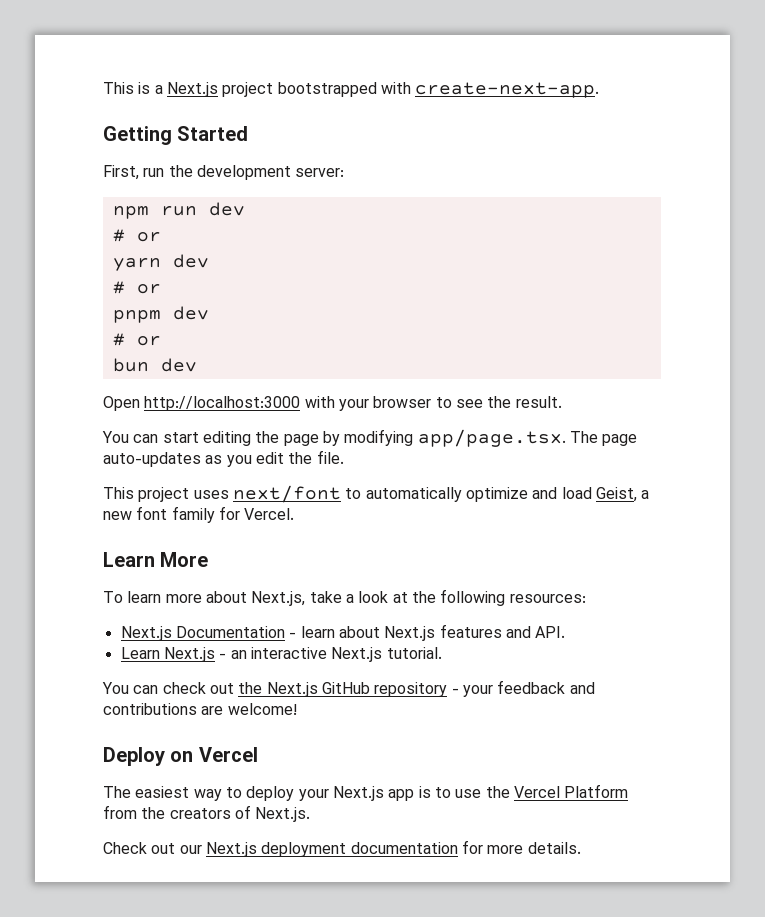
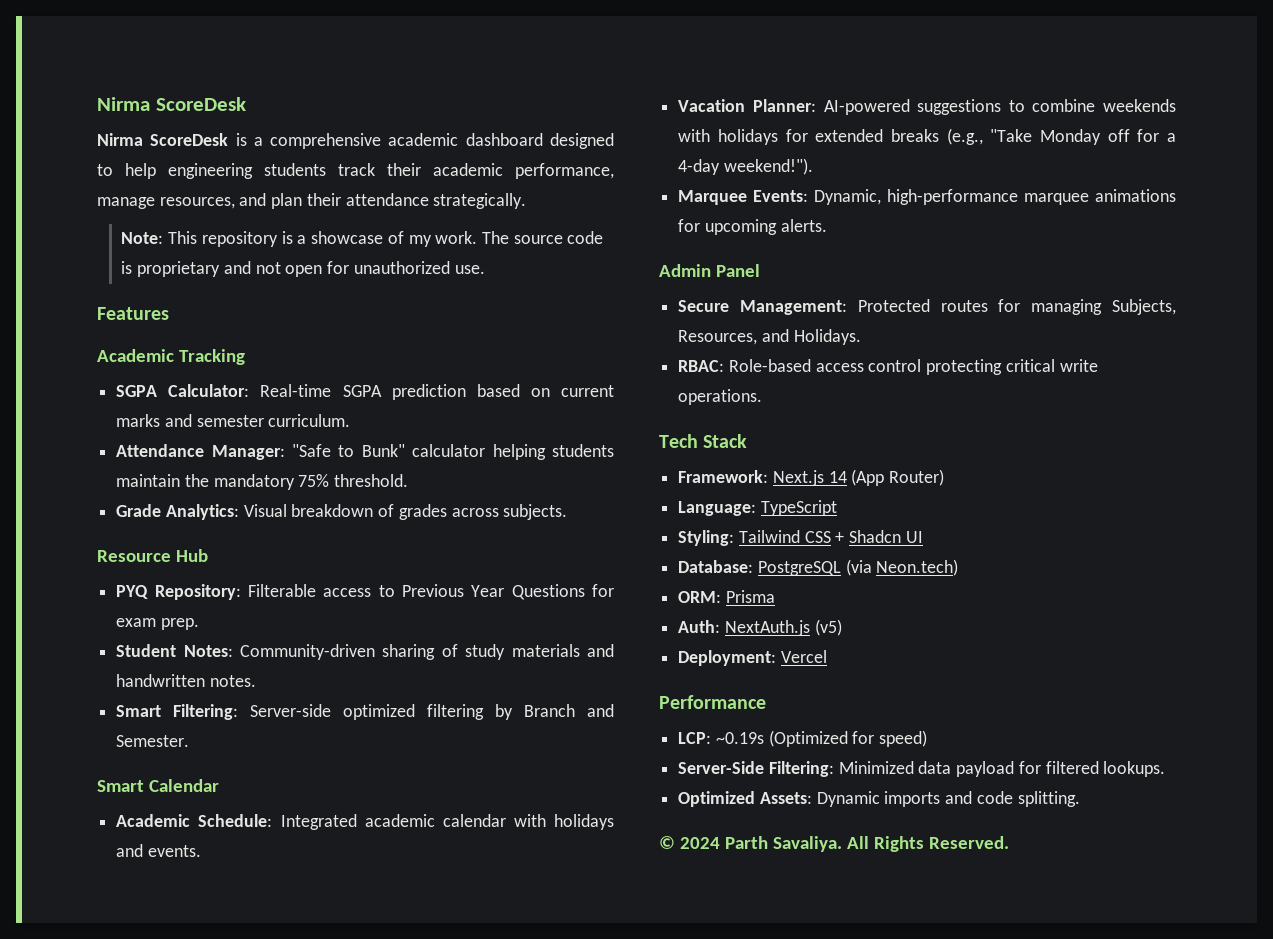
[103,82,600,98] [103,126,249,145] [103,165,345,180] [112,202,245,219] [112,229,161,242] [112,254,209,271] [112,281,161,294] [112,306,209,323] [112,333,161,346] [112,358,197,372] [103,396,562,411] [102,429,638,447] [103,450,344,467] [103,485,650,503] [103,506,295,523] [103,552,209,567] [103,589,586,606] [120,624,566,641] [120,647,442,662] [102,680,595,697] [103,703,297,715] [103,747,258,766] [103,784,629,801] [103,805,311,822] [103,840,581,857] This is a Next.js project bootstrapped with create-next-app. // Getting Started // First, run the development server: // npm run dev // # or // yarn dev // # or // pnpm dev // # or // bun dev // Open http://localhost:3000 with your browser to see the result. // You can start editing the page by modifying app/page.tsx. The page auto-updates as you edit the file. // This project uses next/font to automatically optimize and load Geist, a new font family for Vercel. // Learn More // To learn more about Next.js, take a look at the following resources: // Next.js Documentation - learn about Next.js features and API. // Learn Next.js - an interactive Next.js tutorial. // You can check out the Next.js GitHub repository - your feedback and contributions are welcome! // Deploy on Vercel // The easiest way to deploy your Next.js app is to use the Vercel Platform from the creators of Next.js. // Check out our Next.js deployment documentation for more details. -> [97,97,246,111] [97,133,614,149] [97,163,614,179] [97,193,527,209] [121,231,604,247] [121,261,485,277] [97,307,169,320] [97,349,245,365] [116,384,614,400] [116,414,351,427] [116,444,615,460] [116,474,409,490] [116,504,568,520] [97,549,208,562] [116,584,614,600] [116,618,199,630] [116,644,615,660] [116,674,256,687] [116,704,614,720] [116,735,190,747] [97,779,219,792] [116,814,614,830] [116,844,201,857] [678,99,1176,115] [678,128,1176,145] [678,158,813,175] [678,189,1176,205] [678,219,827,235] [659,264,760,277] [678,299,1176,315] [678,329,861,345] [678,359,1098,375] [678,389,763,405] [659,434,748,448] [678,469,945,486] [678,500,837,516] [678,530,923,546] [678,559,959,576] [678,590,775,603] [678,619,842,636] [678,650,827,666] [659,695,766,709] [678,730,928,747] [678,761,1166,777] [678,791,1080,807] [659,836,1009,852] Nirma ScoreDesk // Nirma ScoreDesk is a comprehensive academic dashboard designed to help engineering students track their academic performance, manage resources, and plan their attendance strategically. // Note: This repository is a showcase of my work. The source code is proprietary and not open for unauthorized use. // Features // Academic Tracking // SGPA Calculator: Real-time SGPA prediction based on current marks and semester curriculum. // Attendance Manager: "Safe to Bunk" calculator helping students maintain the mandatory 75% threshold. // Grade Analytics: Visual breakdown of grades across subjects. // Resource Hub // PYQ Repository: Filterable access to Previous Year Questions for exam prep. // Student Notes: Community-driven sharing of study materials and handwritten notes. // Smart Filtering: Server-side optimized filtering by Branch and Semester. // Smart Calendar // Academic Schedule: Integrated academic calendar with holidays and events. // Vacation Planner: AI-powered suggestions to combine weekends with holidays for extended breaks (e.g., "Take Monday off for a 4-day weekend!"). // Marquee Events: Dynamic, high-performance marquee animations for upcoming alerts. // Admin Panel // Secure Management: Protected routes for managing Subjects, Resources, and Holidays. // RBAC: Role-based access control protecting critical write operations. // Tech Stack // Framework: Next.js 14 (App Router) // Language: TypeScript // Styling: Tailwind CSS + Shadcn UI // Database: PostgreSQL (via Neon.tech) // ORM: Prisma // Auth: NextAuth.js (v5) // Deployment: Vercel // Performance // LCP: ~0.19s (Optimized for speed) // Server-Side Filtering: Minimized data payload for filtered lookups. // Optimized Assets: Dynamic imports and code splitting. // © 2024 Parth Savaliya. All Rights Reserved.

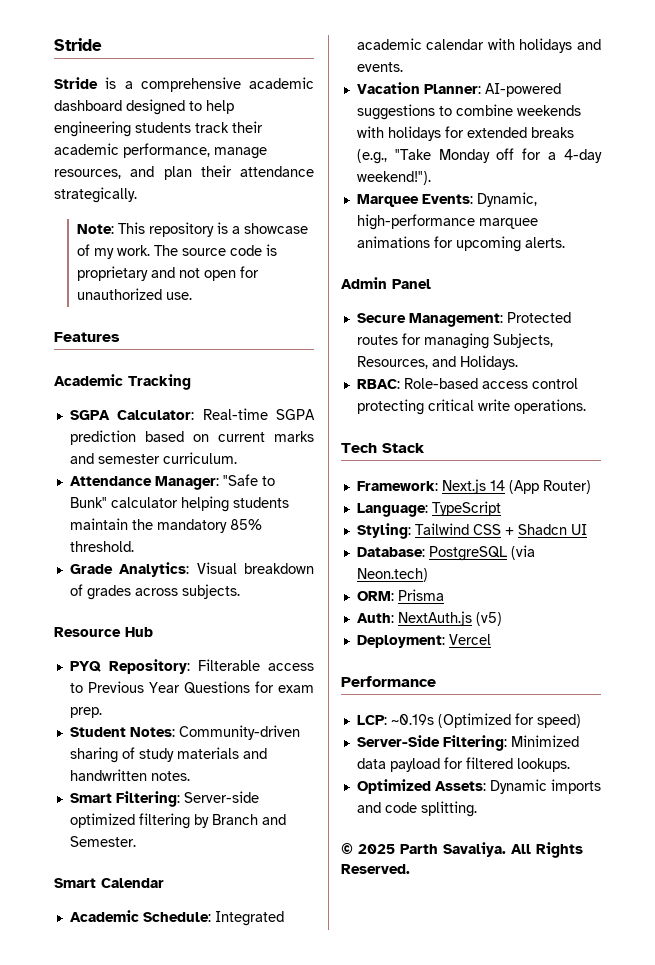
[97,97,246,111] [97,133,229,146] Nirma ScoreDesk // Nirma ScoreDesk -> [54,38,102,51] [54,77,98,89] Stride // Stride
[298,474,330,487] 75% -> [229,519,262,530] 85%
[679,837,720,849] 2024 -> [358,844,395,854] 2025

